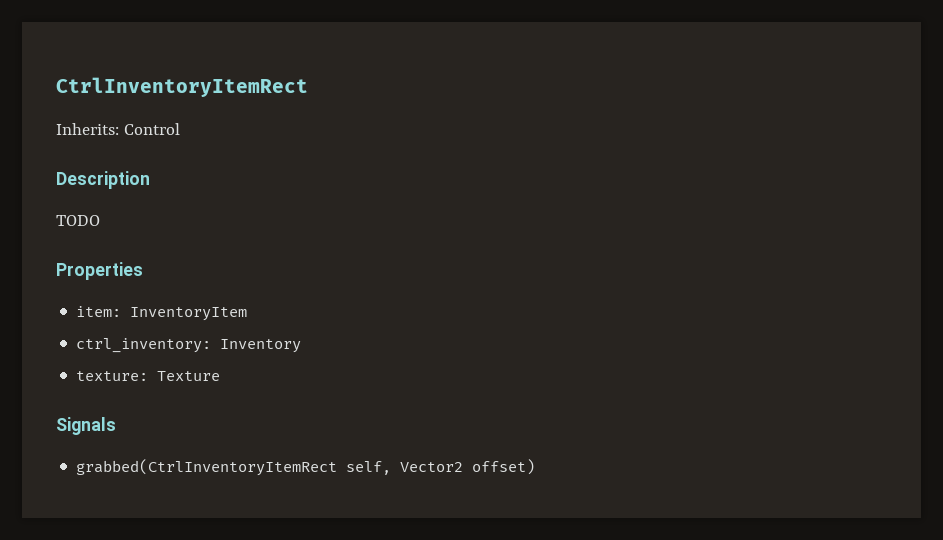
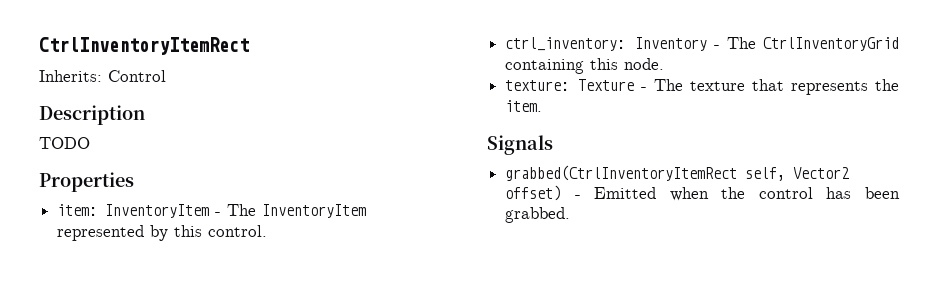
[76,338,302,353] [76,371,221,381] // ctrl_inventory: Inventory // texture: Texture -> [215,204,367,218] [57,225,268,241] [505,37,899,51] [505,58,665,74] [505,79,899,95] [505,100,543,112] - The InventoryItem represented by this control. // ctrl_inventory: Inventory - The CtrlInventoryGrid containing this node. // texture: Texture - The texture that represents the item.
(536, 467) none -> [574,187,900,201] [505,207,571,223] - Emitted when the control has been grabbed.

